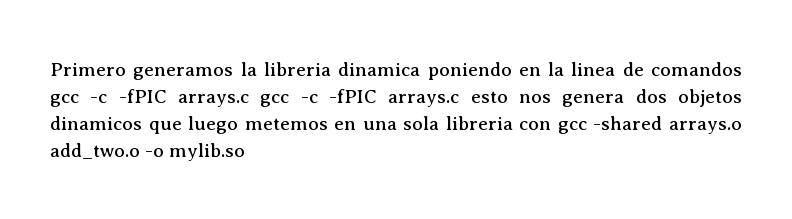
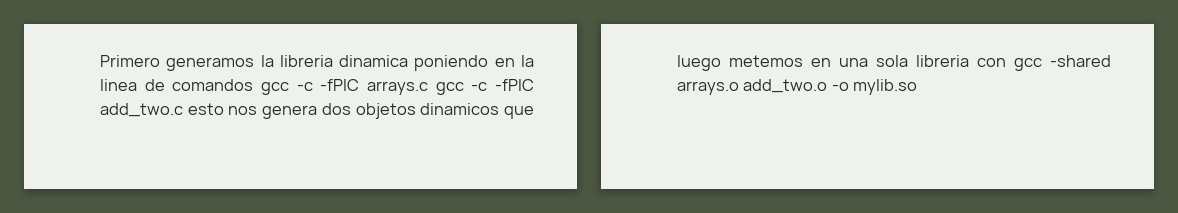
[388,94,460,107] arrays.c -> [100,103,183,117] add_two.c

